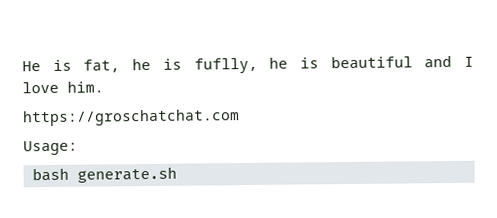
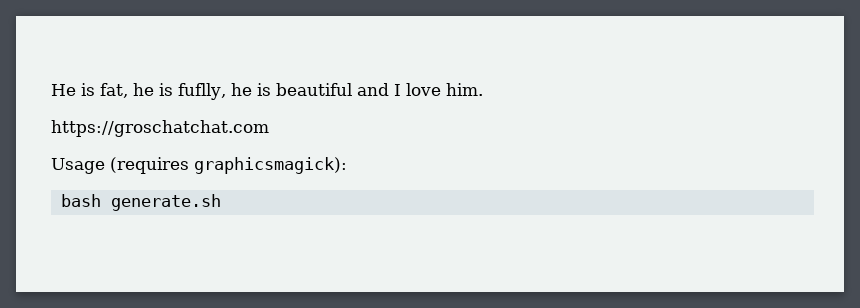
[23,140,78,156] Usage: -> [51,157,347,174] Usage (requires graphicsmagick):

